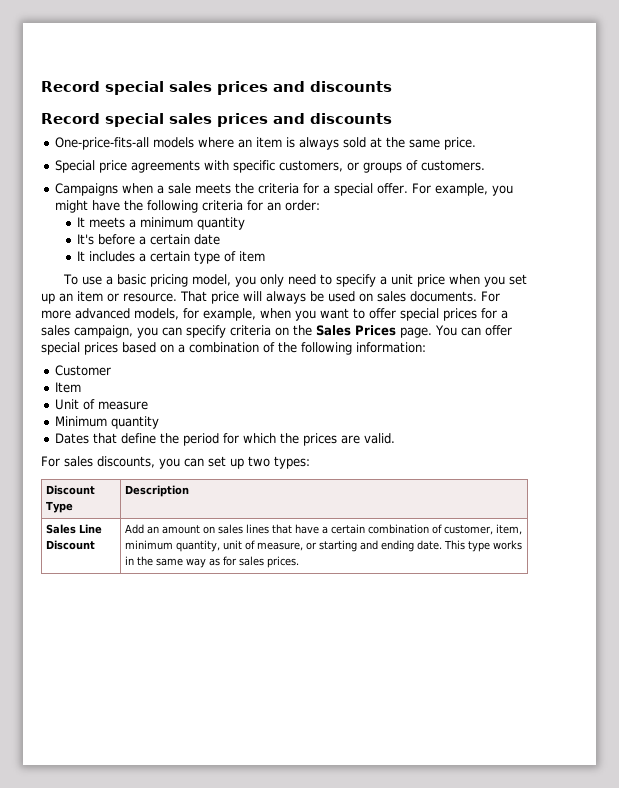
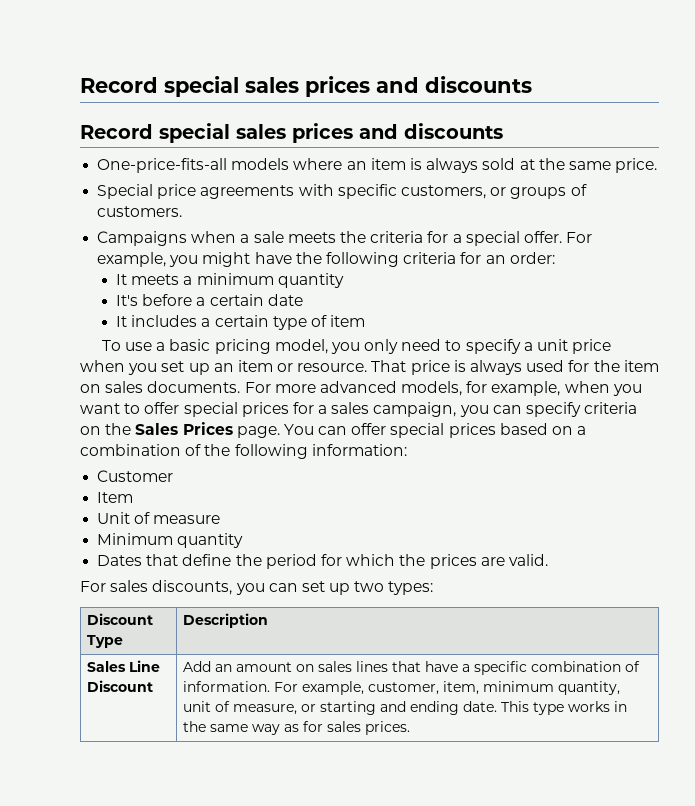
[243,291,355,304] will always be used -> [453,360,659,375] is always used for the item
[331,524,443,534] certain combination of -> [474,661,641,675] [183,681,365,695] specific combination of information. For example,

